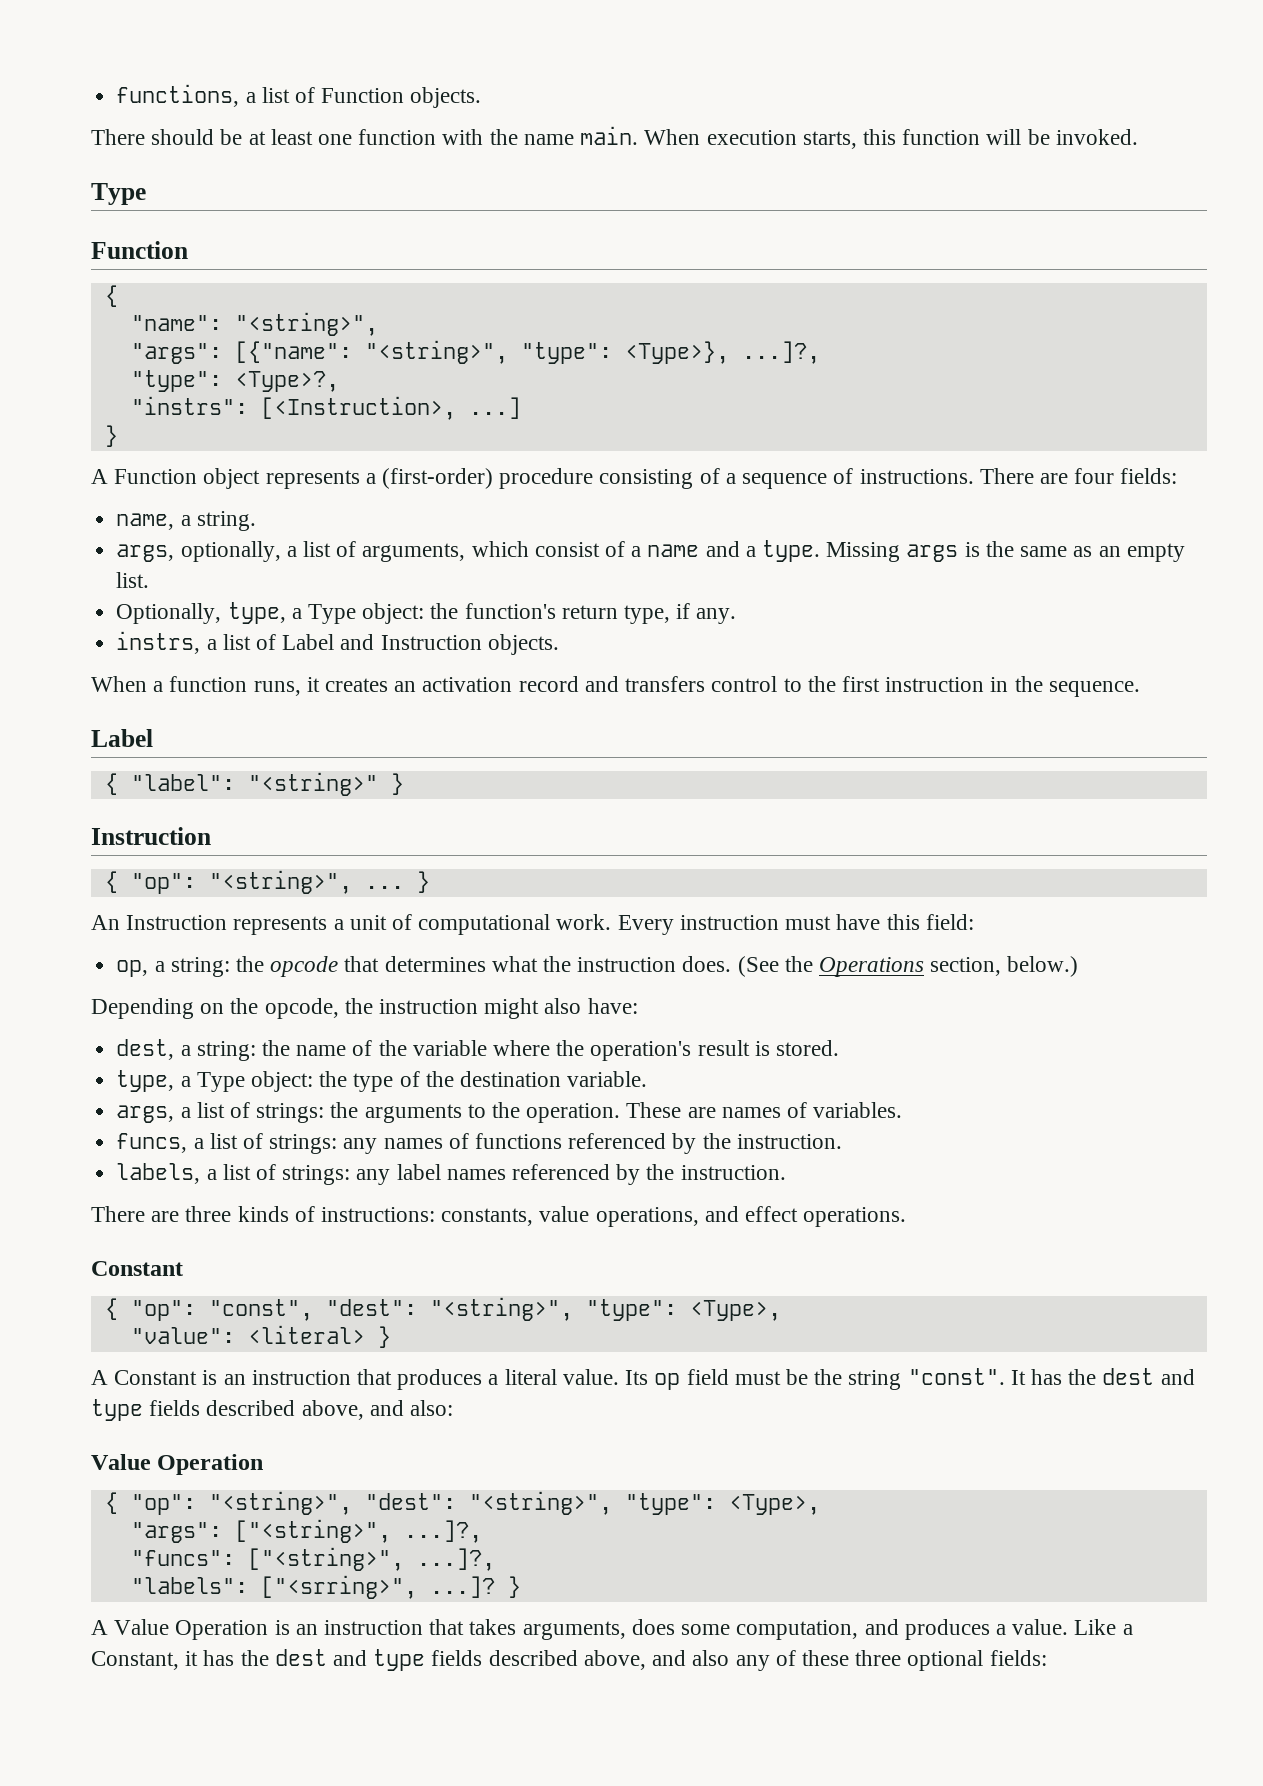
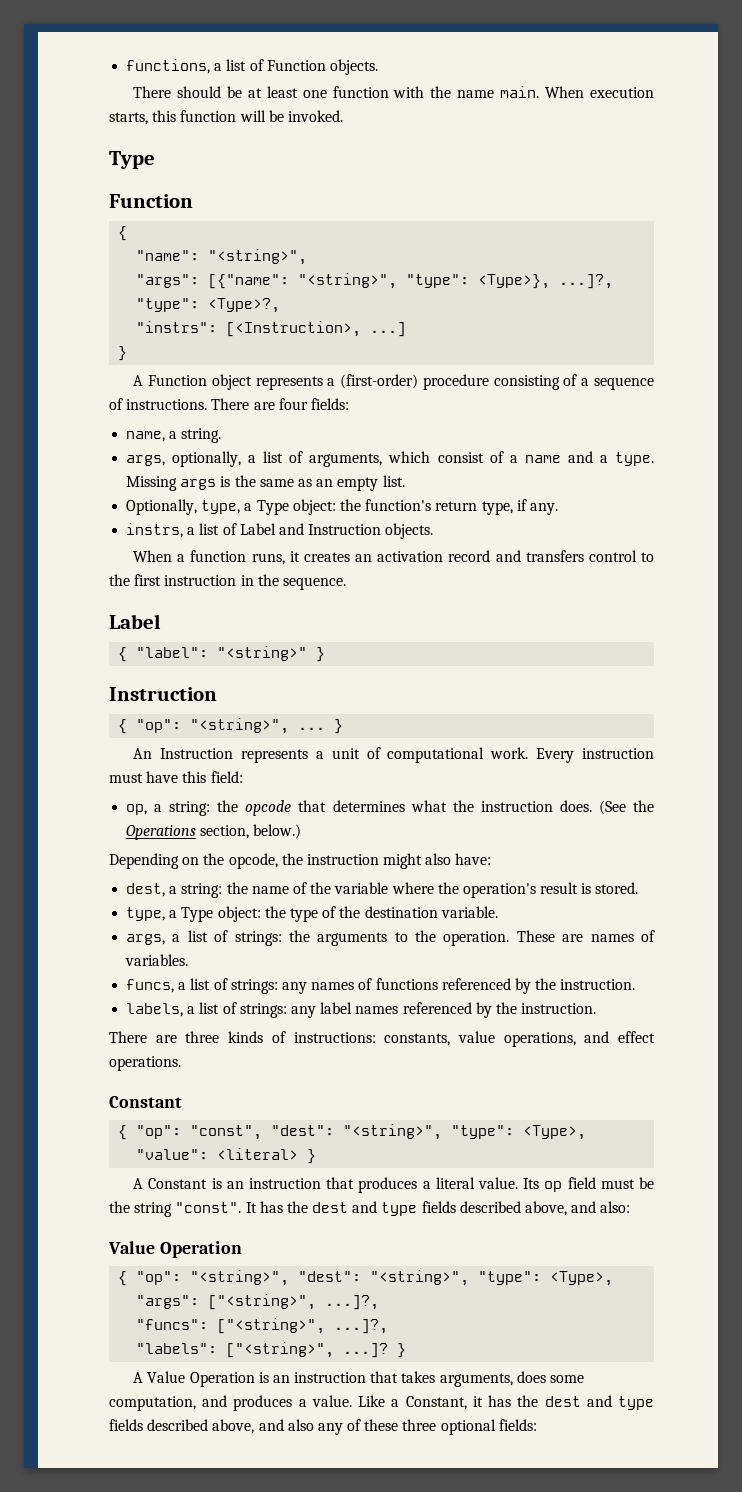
[260,1575,417,1599] ["<srring>", -> [226,1342,335,1358] ["<string>",

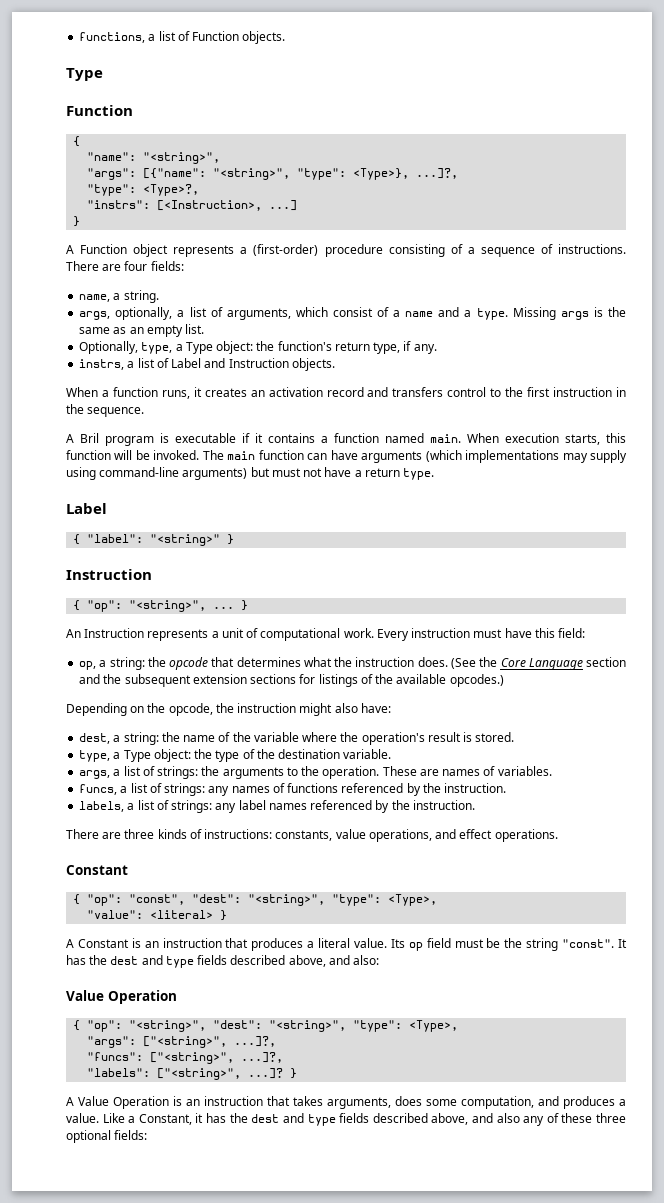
[133,86,654,98] [109,110,343,125] // There should be at least one function with the name main. When execution starts, this function will be invoked. -> (286, 37) none
(346, 583) none -> [66,433,626,446] [66,450,627,463] [66,467,435,480] // A Bril program is executable if it contains a function named main. When execution starts, this function will be invoked. The main function can have arguments (which implementations may supply using command-line arguments) but must not have a return type.
[126,824,302,840] Operations section, below.) -> [500,657,626,670] [79,674,504,687] Core Language section and the subsequent extension sections for listings of the available opcodes.)

